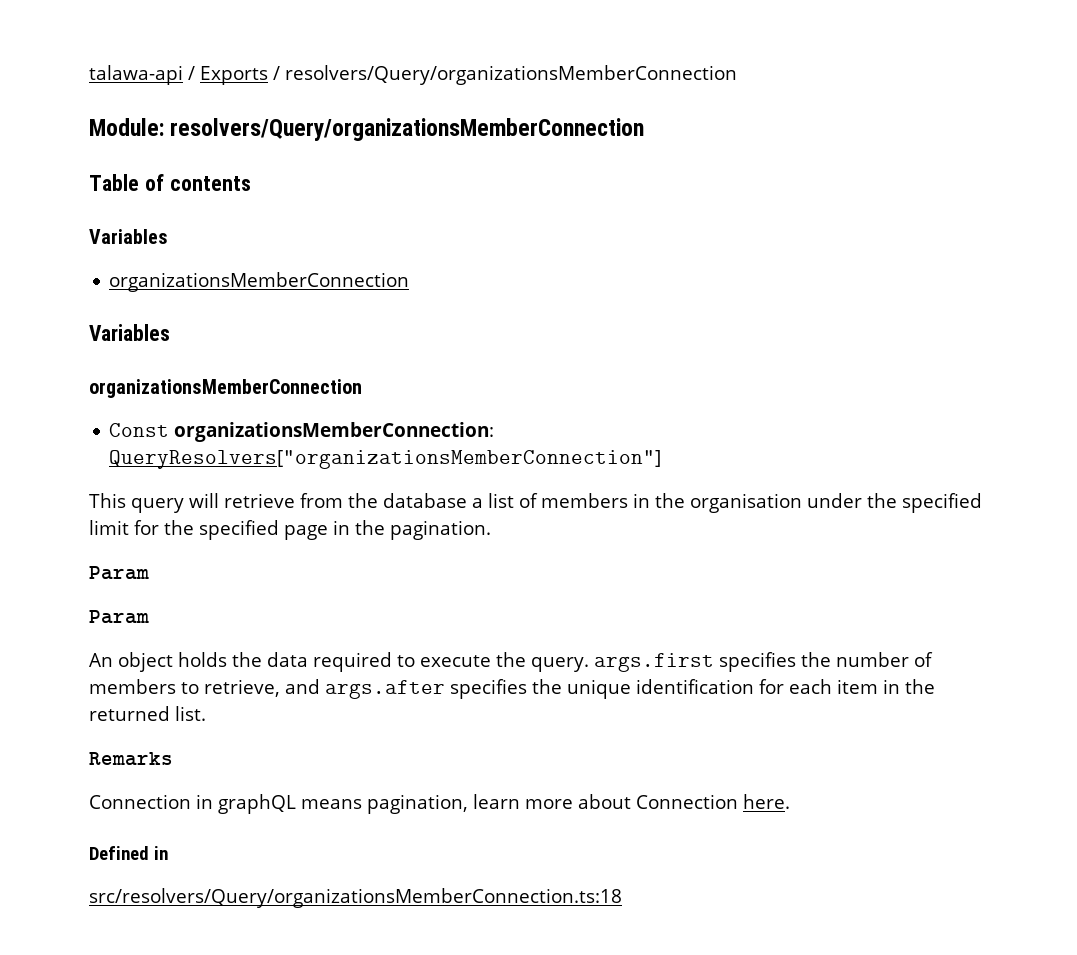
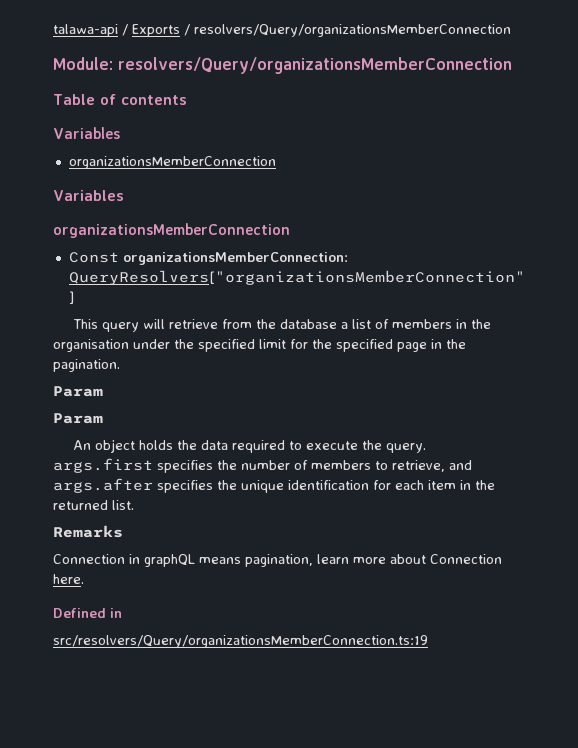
[89,888,622,908] src/resolvers/Query/organizationsMemberConnection.ts:18 -> [53,635,428,648] src/resolvers/Query/organizationsMemberConnection.ts:19

